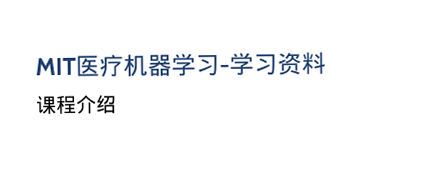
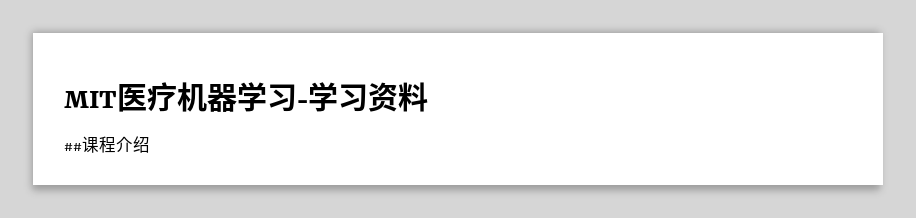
(326, 63) none -> [64,143,82,151] ##

